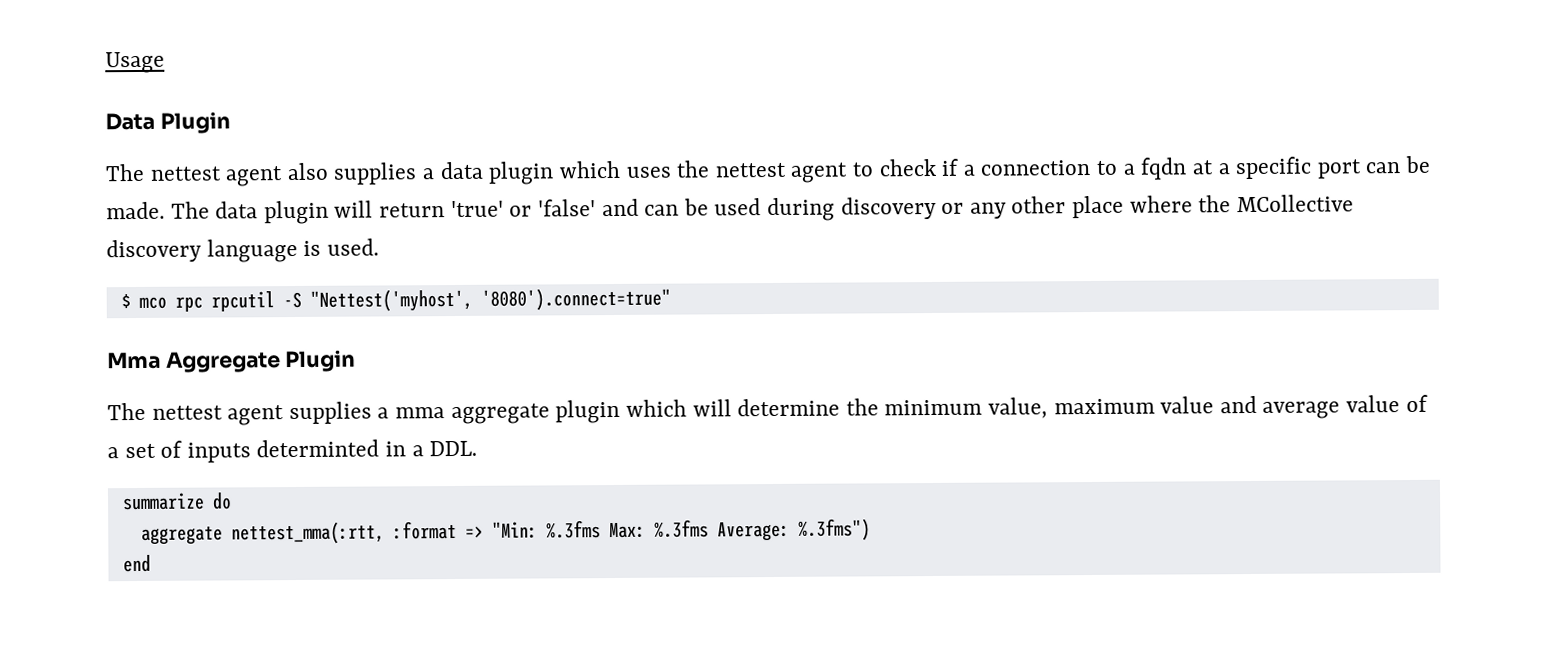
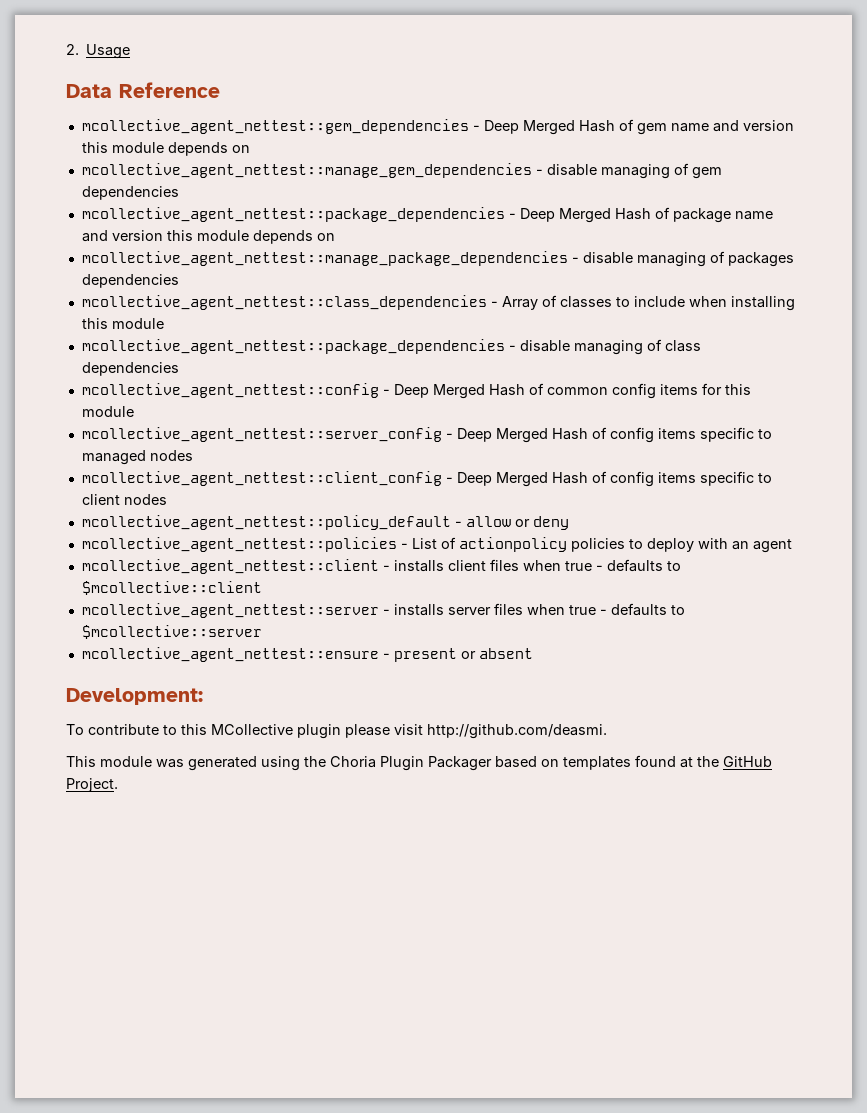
(105, 62) none -> [66,44,79,55] 2.
[159,111,231,134] [105,155,1430,187] [106,194,1354,225] [106,238,379,263] [120,287,671,312] [107,349,357,373] [107,394,1428,426] [107,439,478,463] [121,492,232,511] [140,518,871,545] [122,554,151,573] Plugin // The nettest agent also supplies a data plugin which uses the nettest agent to check if a connection to a fqdn at a specific port can be made. The data plugin will return 'true' or 'false' and can be used during discovery or any other place where the MCollective discovery language is used. // $ mco rpc rpcutil -S "Nettest('myhost', '8080').connect=true" // Mma Aggregate Plugin // The nettest agent supplies a mma aggregate plugin which will determine the minimum value, maximum value and average value of a set of inputs determinted in a DDL. // summarize do // aggregate nettest_mma(:rtt, :format => "Min: %.3fms Max: %.3fms Average: %.3fms") // end -> [119,82,220,98] [81,119,794,135] [81,142,250,156] [81,163,722,179] [81,186,179,200] [81,207,773,223] [81,230,335,244] [81,251,794,267] [81,274,179,288] [81,295,795,311] [81,318,164,329] [81,339,701,355] [81,362,179,376] [81,383,751,399] [81,406,134,417] [81,427,772,443] [81,450,193,465] [81,471,772,487] [81,494,167,505] [81,515,569,530] [81,537,792,553] [81,559,681,574] [81,581,262,595] [81,603,685,618] [81,625,262,639] [81,647,533,662] [66,688,203,705] [66,724,607,739] [66,755,772,771] [66,778,118,792] Reference // mcollective_agent_nettest::gem_dependencies - Deep Merged Hash of gem name and version this module depends on // mcollective_agent_nettest::manage_gem_dependencies - disable managing of gem dependencies // mcollective_agent_nettest::package_dependencies - Deep Merged Hash of package name and version this module depends on // mcollective_agent_nettest::manage_package_dependencies - disable managing of packages dependencies // mcollective_agent_nettest::class_dependencies - Array of classes to include when installing this module // mcollective_agent_nettest::package_dependencies - disable managing of class dependencies // mcollective_agent_nettest::config - Deep Merged Hash of common config items for this module // mcollective_agent_nettest::server_config - Deep Merged Hash of config items specific to managed nodes // mcollective_agent_nettest::client_config - Deep Merged Hash of config items specific to client nodes // mcollective_agent_nettest::policy_default - allow or deny // mcollective_agent_nettest::policies - List of actionpolicy policies to deploy with an agent // mcollective_agent_nettest::client - installs client files when true - defaults to $mcollective::client // mcollective_agent_nettest::server - installs server files when true - defaults to $mcollective::server // mcollective_agent_nettest::ensure - present or absent // Development: // To contribute to this MCollective plugin please visit http://github.com/deasmi. // This module was generated using the Choria Plugin Packager based on templates found at the GitHub Project.

